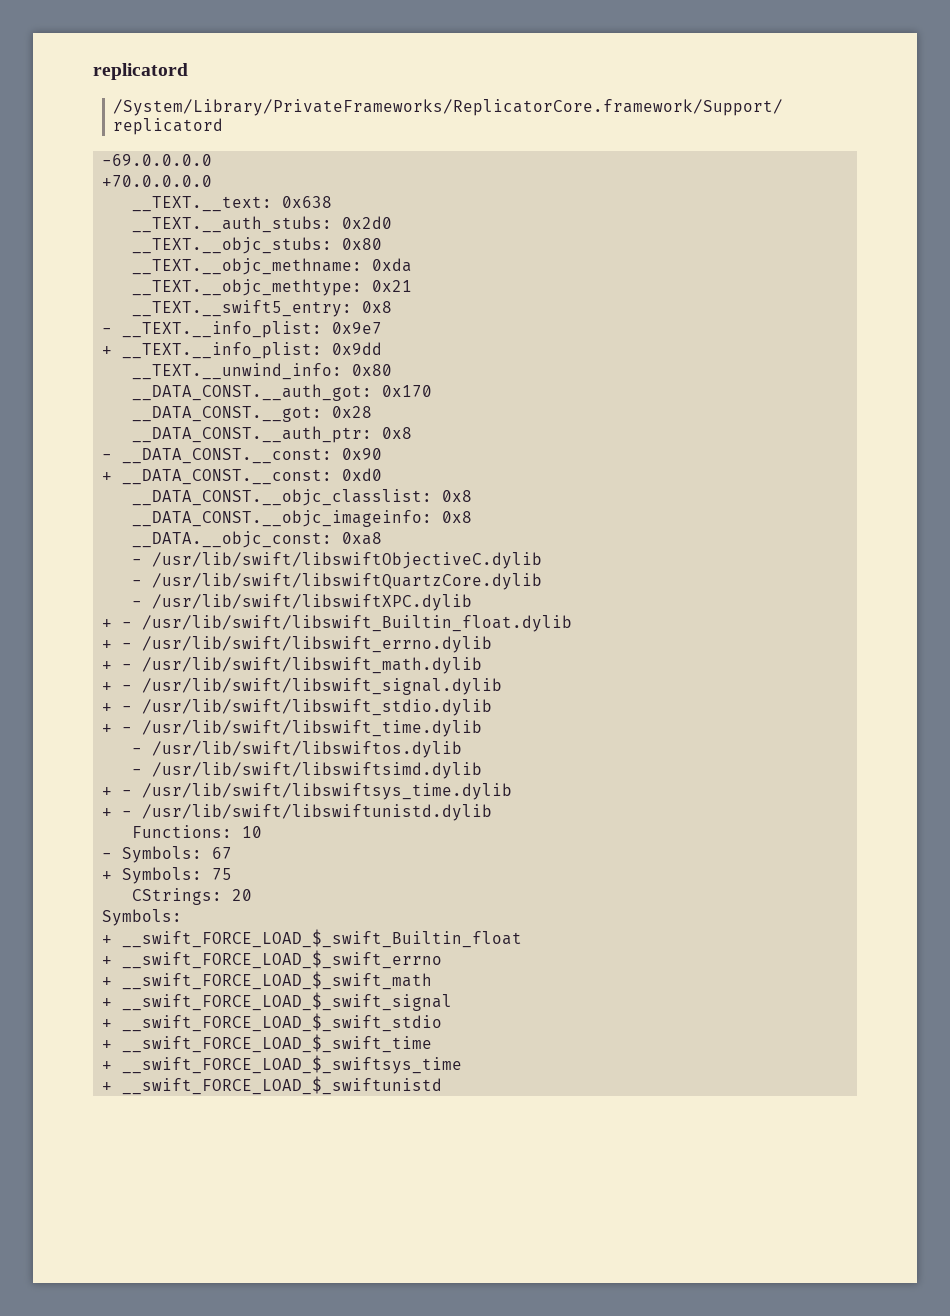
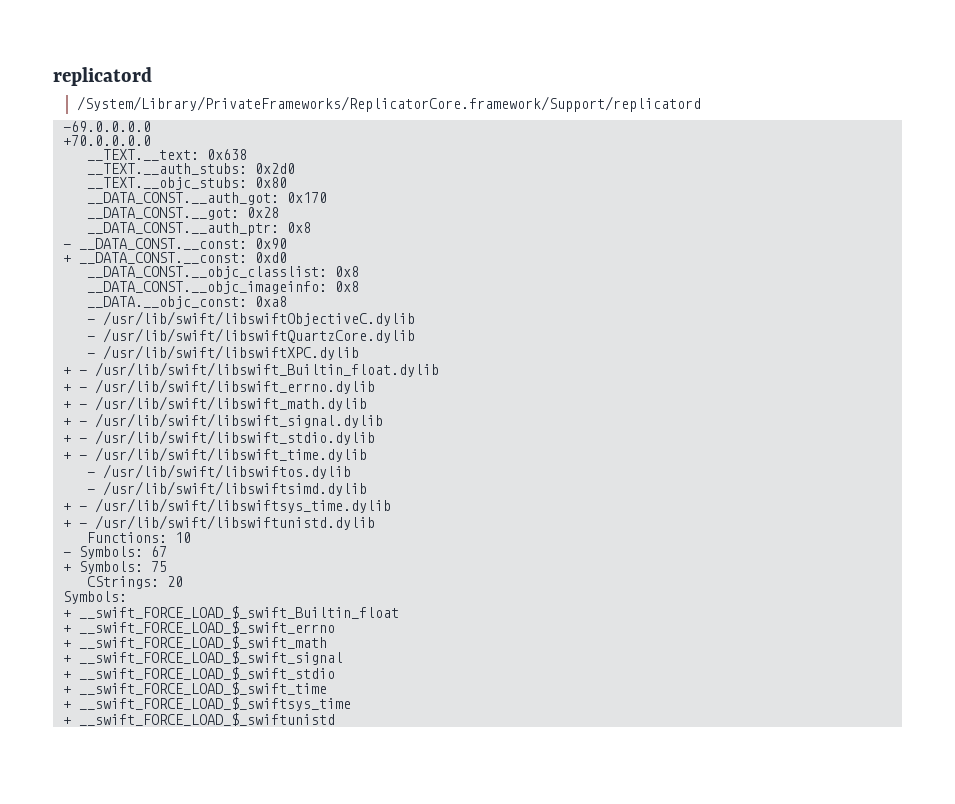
[132,258,412,275] [132,279,412,296] [132,300,392,317] [102,321,382,338] [102,342,382,359] [132,363,392,380] // __TEXT.__objc_methname: 0xda // __TEXT.__objc_methtype: 0x21 // __TEXT.__swift5_entry: 0x8 // - __TEXT.__info_plist: 0x9e7 // + __TEXT.__info_plist: 0x9dd // __TEXT.__unwind_info: 0x80 -> (287, 182) none

